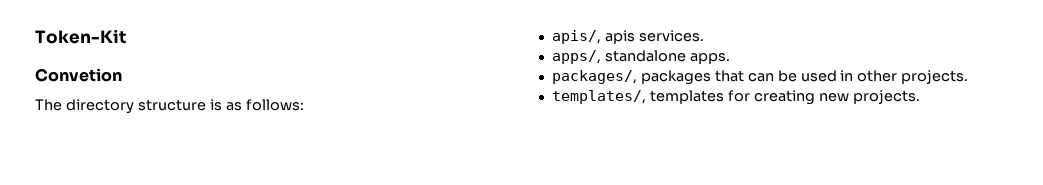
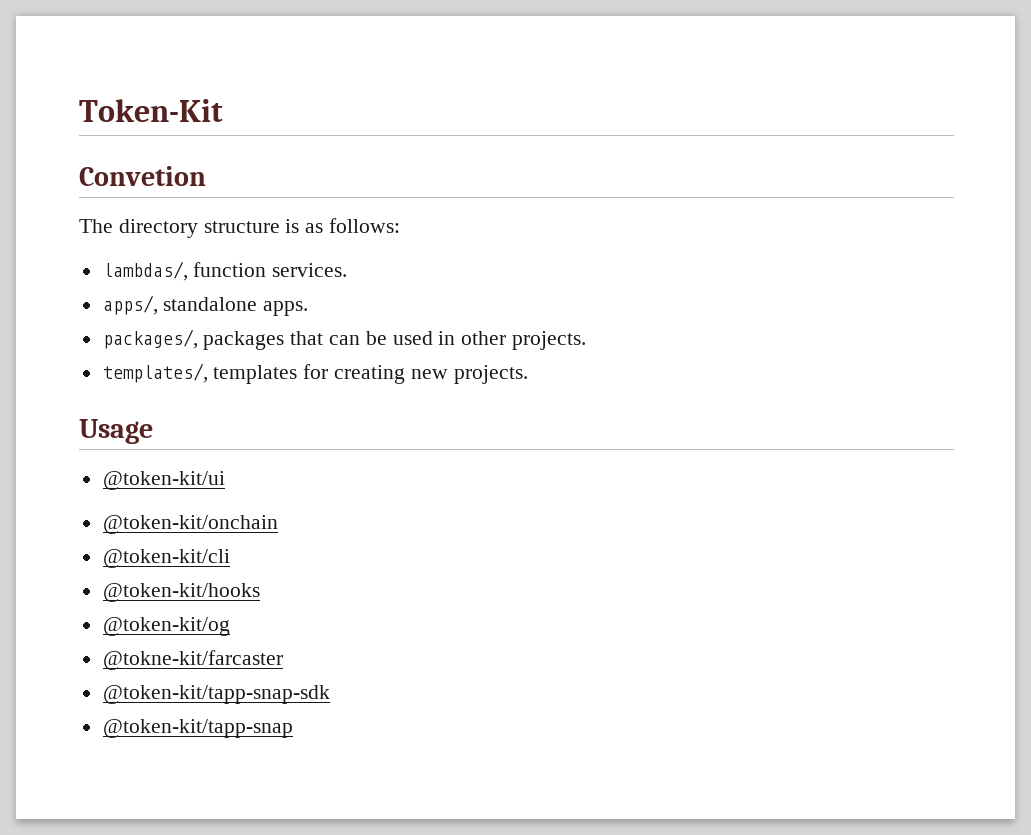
[551,30,635,44] apis/, apis -> [102,261,267,281] lambdas/, function
(920, 97) none -> [79,419,153,444] [102,471,225,490] [102,515,278,534] [102,549,230,568] [102,583,260,602] [102,617,230,636] [102,650,283,670] [102,685,330,704] [102,719,293,738] // Usage // @token-kit/ui // @token-kit/onchain // @token-kit/cli // @token-kit/hooks // @token-kit/og // @tokne-kit/farcaster // @token-kit/tapp-snap-sdk // @token-kit/tapp-snap

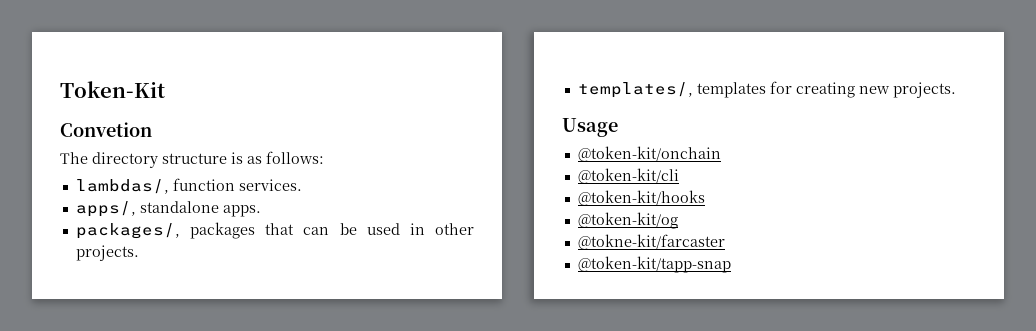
[102,471,225,490] // @token-kit/ui -> (618, 127) none
[102,685,330,704] // @token-kit/tapp-snap-sdk -> (725, 242) none

